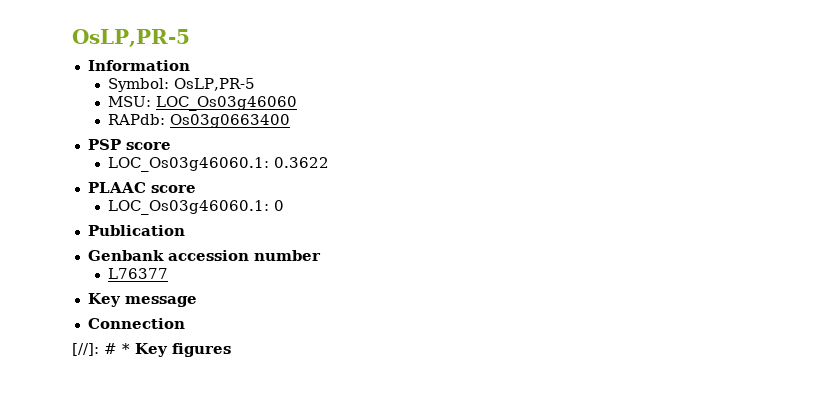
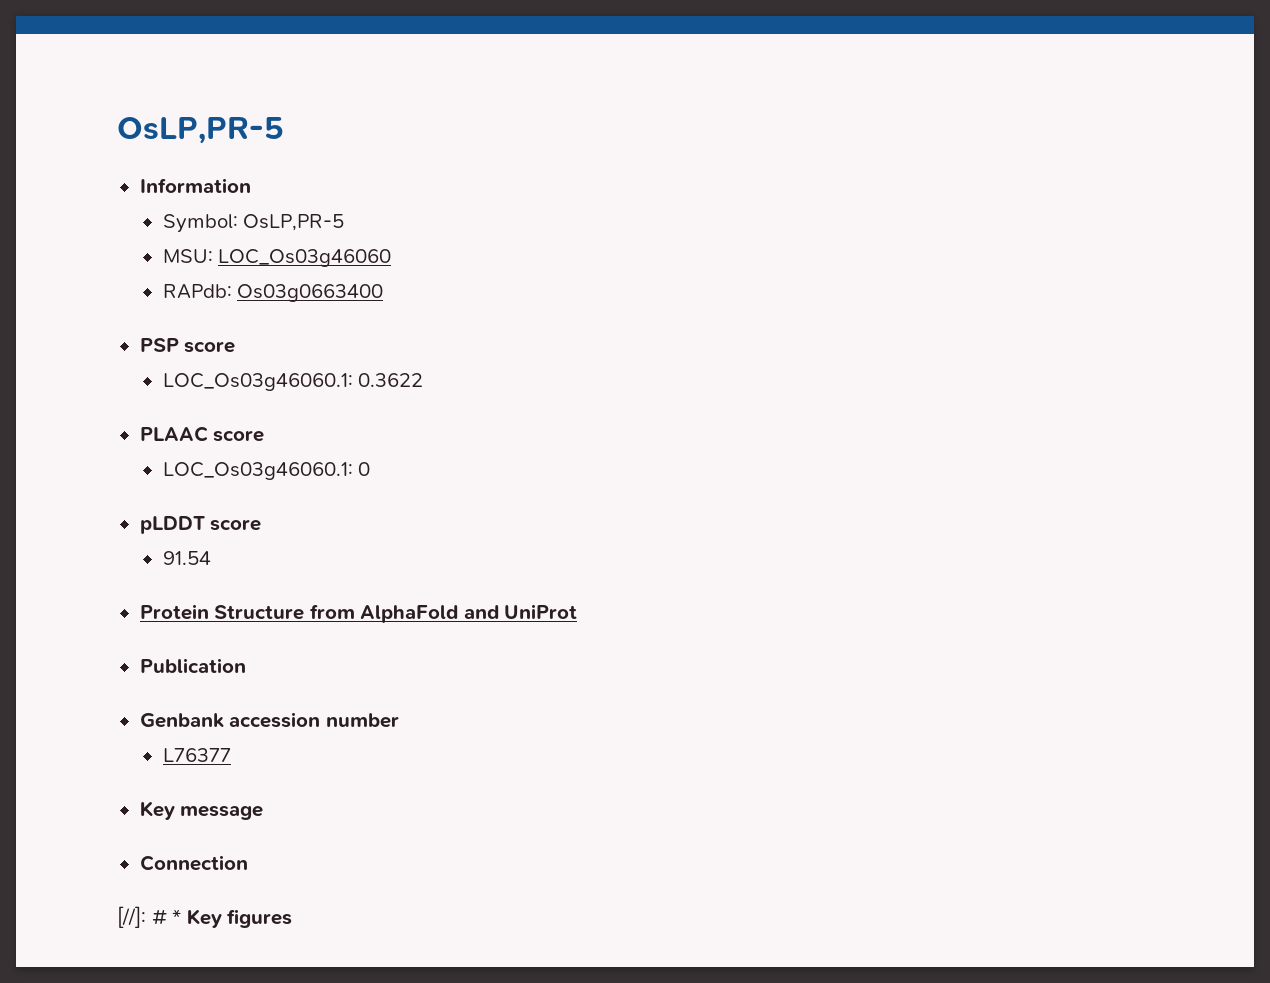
(285, 205) none -> [139,516,262,534] [162,551,211,565] [139,604,578,623] // pLDDT score // 91.54 // Protein Structure from AlphaFold and UniProt

